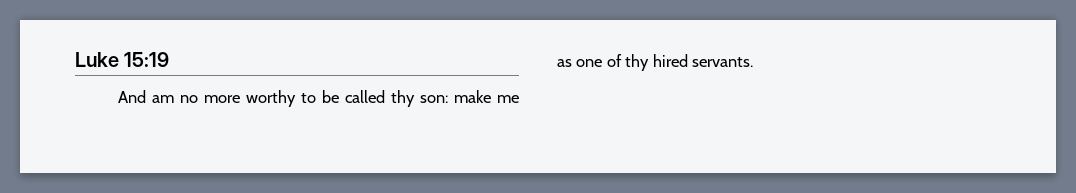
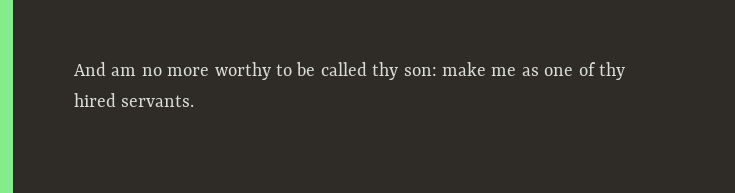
[75,52,170,67] Luke 15:19 // -> (74, 69) none

